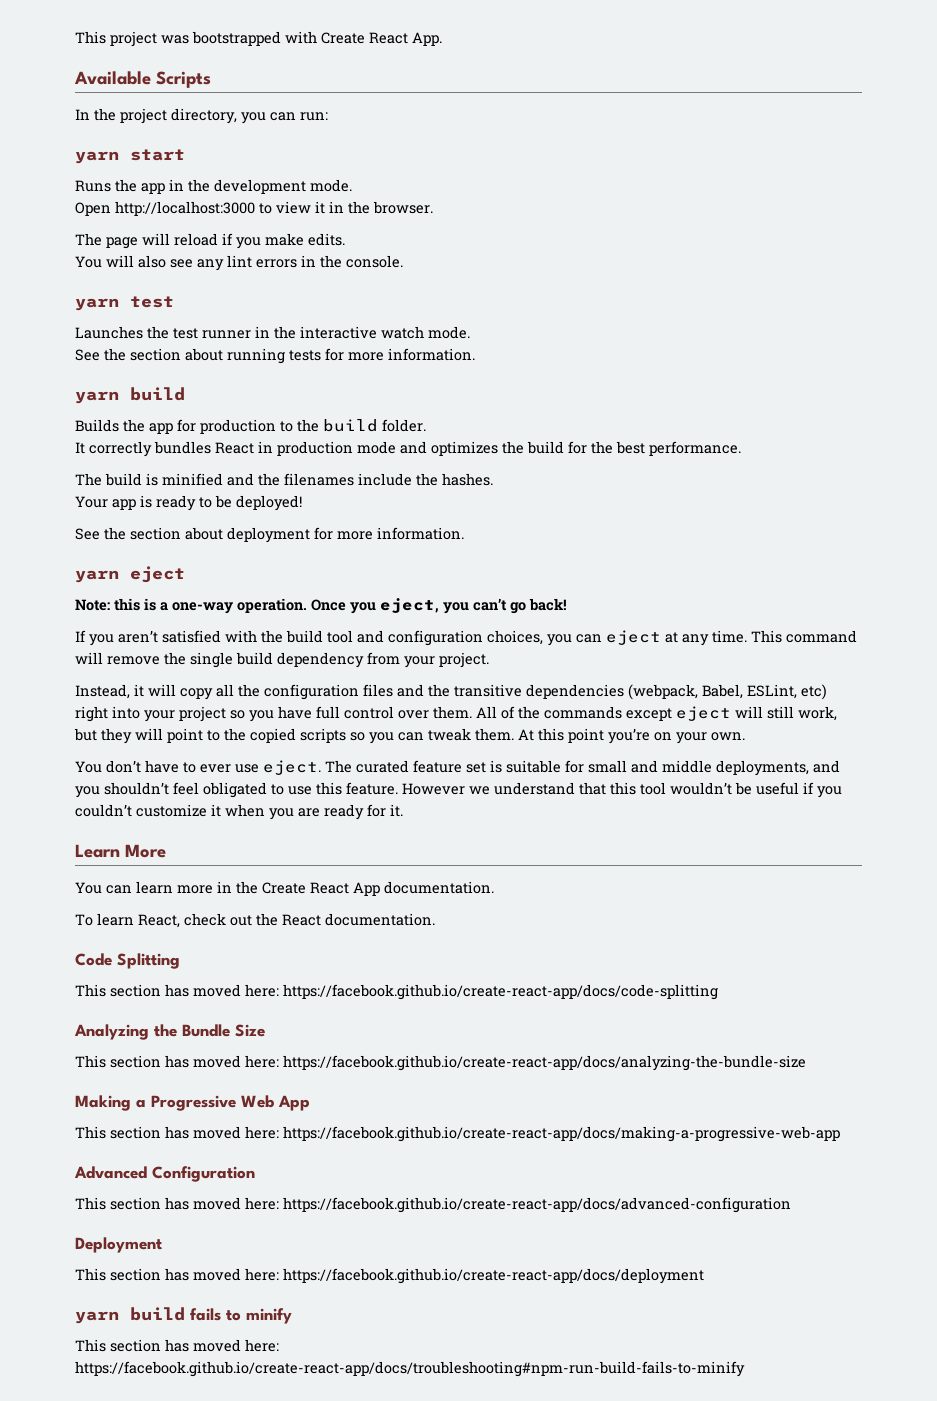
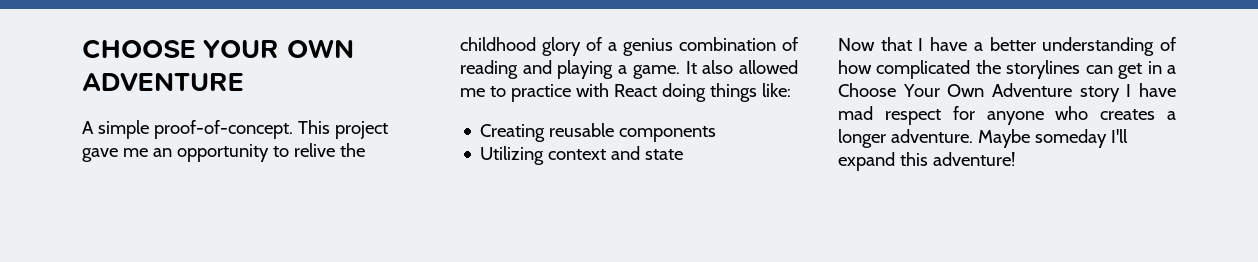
[75,31,442,47] [74,71,211,88] [75,108,328,124] [75,149,185,164] [75,179,352,194] [75,201,433,216] [75,233,345,249] [75,255,403,271] [75,296,174,311] [75,326,470,339] [75,348,475,364] [75,387,185,404] [75,419,426,434] [75,441,741,457] [75,473,493,486] [75,495,302,511] [75,527,464,543] [75,566,185,583] [75,598,567,614] [75,630,857,646] [75,652,489,668] [75,684,827,700] [75,706,837,722] [74,728,745,744] [75,760,840,776] [75,782,842,798] [75,804,403,820] [75,844,166,858] [75,881,494,896] [75,913,435,928] [75,953,180,969] [75,984,718,1000] [74,1024,265,1040] [75,1055,806,1071] [75,1095,310,1111] [75,1126,840,1142] [74,1166,255,1182] [75,1197,791,1213] [75,1237,162,1253] [75,1268,704,1284] [75,1307,292,1324] [75,1339,279,1352] [75,1361,745,1377] This project was bootstrapped with Create React App. // Available Scripts // In the project directory, you can run: // yarn start // Runs the app in the development mode. // Open http://localhost:3000 to view it in the browser. // The page will reload if you make edits. // You will also see any lint errors in the console. // yarn test // Launches the test runner in the interactive watch mode. // See the section about running tests for more information. // yarn build // Builds the app for production to the build folder. // It correctly bundles React in production mode and optimizes the build for the best performance. // The build is minified and the filenames include the hashes. // Your app is ready to be deployed! // See the section about deployment for more information. // yarn eject // Note: this is a one-way operation. Once you eject, you can’t go back! // If you aren’t satisfied with the build tool and configuration choices, you can eject at any time. This command will remove the single build dependency from your project. // Instead, it will copy all the configuration files and the transitive dependencies (webpack, Babel, ESLint, etc) right into your project so you have full control over them. All of the commands except eject will still work, but they will point to the copied scripts so you can tweak them. At this point you’re on your own. // You don’t have to ever use eject. The curated feature set is suitable for small and middle deployments, and you shouldn’t feel obligated to use this feature. However we understand that this tool wouldn’t be useful if you couldn’t customize it when you are ready for it. // Learn More // You can learn more in the Create React App documentation. // To learn React, check out the React documentation. // Code Splitting // This section has moved here: https://facebook.github.io/create-react-app/docs/code-splitting // Analyzing the Bundle Size // This section has moved here: https://facebook.github.io/create-react-app/docs/analyzing-the-bundle-size // Making a Progressive Web App // This section has moved here: https://facebook.github.io/create-react-app/docs/making-a-progressive-web-app // Advanced Configuration // This section has moved here: https://facebook.github.io/create-react-app/docs/advanced-configuration // Deployment // This section has moved here: https://facebook.github.io/create-react-app/docs/deployment // yarn build fails to minify // This section has moved here: https://facebook.github.io/create-react-app/docs/troubleshooting#npm-run-build-fails-to-minify -> [82,39,354,59] [82,72,244,91] [82,120,388,139] [82,143,365,162] [460,37,798,56] [460,60,798,79] [460,83,791,102] [480,123,717,142] [480,146,684,165] [838,37,1176,56] [838,60,1176,79] [838,83,1176,102] [838,106,1176,125] [838,129,1128,148] [838,152,1015,171] CHOOSE YOUR OWN ADVENTURE // A simple proof-of-concept. This project gave me an opportunity to relive the childhood glory of a genius combination of reading and playing a game. It also allowed me to practice with React doing things like: // Creating reusable components // Utilizing context and state // Now that I have a better understanding of how complicated the storylines can get in a Choose Your Own Adventure story I have mad respect for anyone who creates a longer adventure. Maybe someday I'll expand this adventure!

